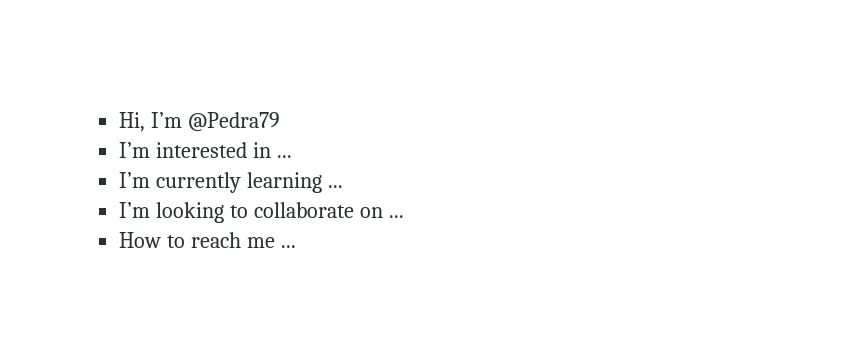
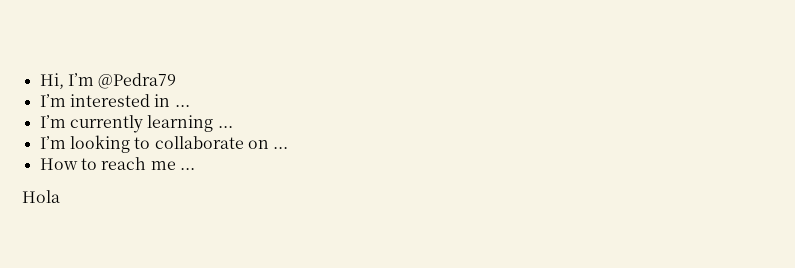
(296, 246) none -> [22,190,60,203] // Hola

